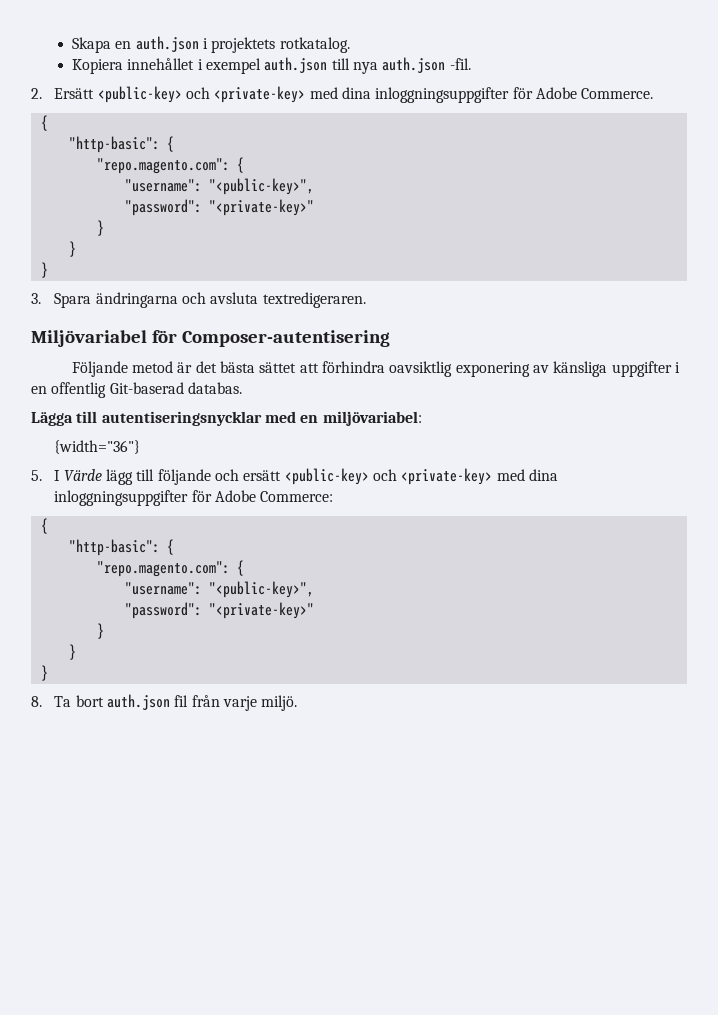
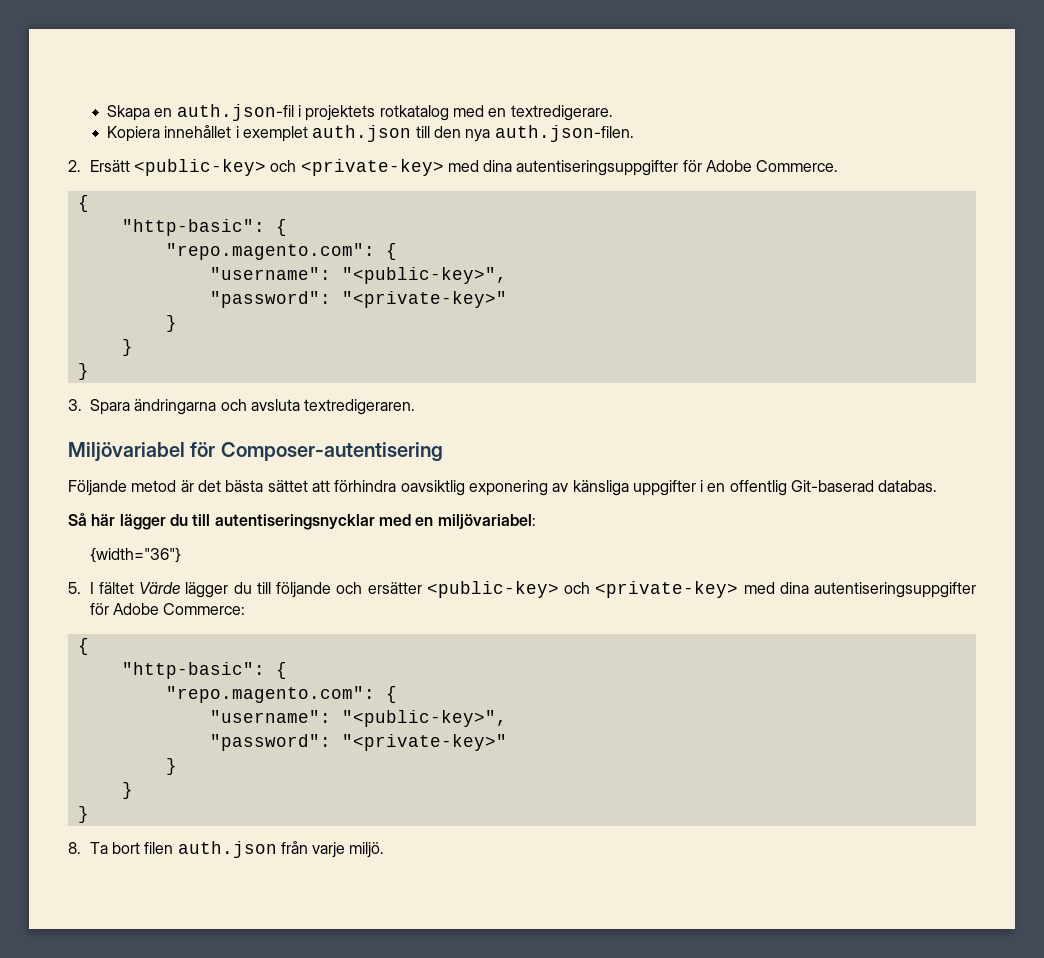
[135,36,199,52] auth.json -> [176,104,294,121] auth.json-fil
[279,37,350,53] rotkatalog. -> [379,105,613,121] rotkatalog med en textredigerare.
[205,58,261,74] exempel -> [243,126,309,142] exemplet
[352,57,471,74] nya auth.json -fil. -> [434,125,634,142] den nya auth.json-filen.
[375,87,510,103] inloggningsuppgifter -> [516,160,679,176] autentiseringsuppgifter
[31,412,73,426] Lägga -> [68,513,188,530] Så här lägger du
[63,469,134,485] Värde lägg -> [98,582,252,598] fältet Värde lägger du
[243,468,558,485] [54,490,189,506] ersätt <public-key> och <private-key> med dina inloggningsuppgifter -> [367,581,976,598] ersätter <public-key> och <private-key> med dina autentiseringsuppgifter
[107,694,189,710] auth.json fil -> [144,841,277,858] filen auth.json

